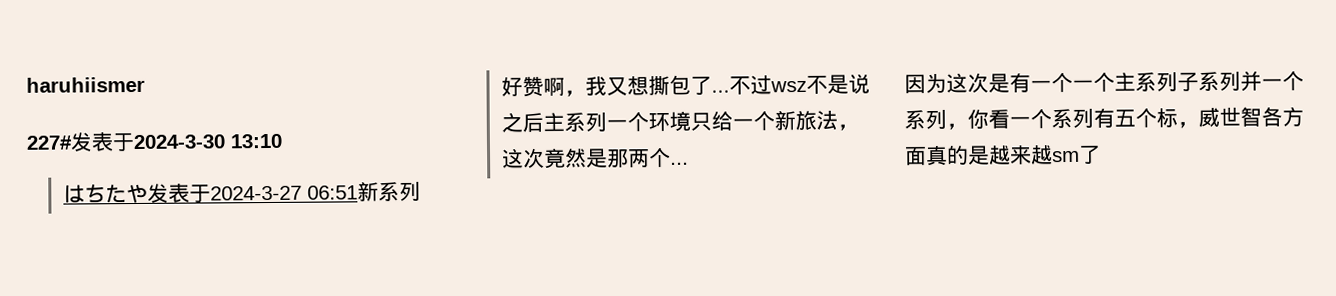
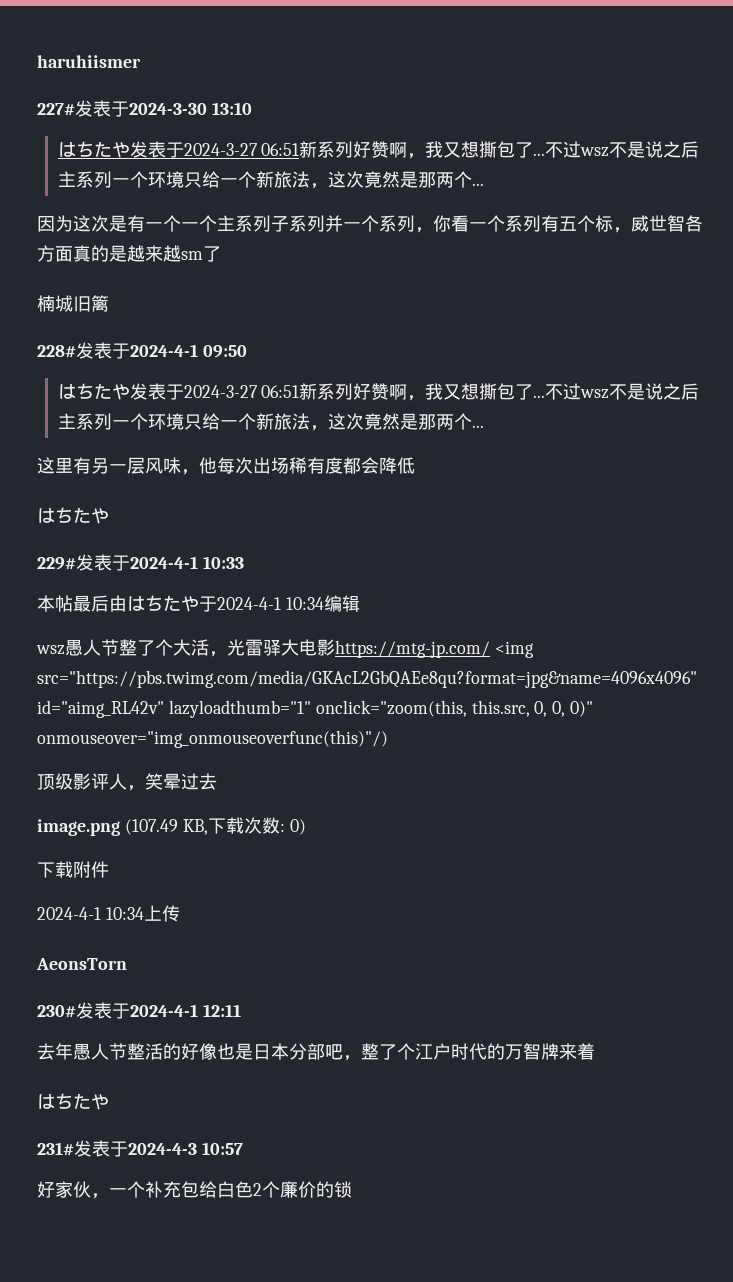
(1101, 154) none -> [37,295,109,312] [37,342,247,359] [57,383,700,401] [57,413,484,431] [37,457,415,475] [37,507,109,524] [37,554,244,571] [37,595,360,612] [36,639,534,658] [37,670,697,688] [37,700,594,718] [37,730,388,748] [37,773,217,791] [37,817,306,836] [37,861,109,878] [37,905,180,922] [36,958,127,970] [37,1002,241,1019] [37,1043,595,1061] [37,1093,109,1110] [37,1140,243,1157] [37,1181,352,1199] // 楠城旧篱 // 228#发表于2024-4-1 09:50 // はちたや发表于2024-3-27 06:51新系列好赞啊，我又想撕包了...不过wsz不是说之后主系列一个环境只给一个新旅法，这次竟然是那两个... // 这里有另一层风味，他每次出场稀有度都会降低 // はちたや // 229#发表于2024-4-1 10:33 // 本帖最后由はちたや于2024-4-1 10:34编辑 // wsz愚人节整了个大活，光雷驿大电影https://mtg-jp.com/ <img src="https://pbs.twimg.com/media/GKAcL2GbQAEe8qu?format=jpg&name=4096x4096" id="aimg_RL42v" lazyloadthumb="1" onclick="zoom(this, this.src, 0, 0, 0)" onmouseover="img_onmouseoverfunc(this)"/) // 顶级影评人，笑晕过去 // image.png (107.49 KB,下载次数: 0) // 下载附件 // 2024-4-1 10:34上传 // AeonsTorn // 230#发表于2024-4-1 12:11 // 去年愚人节整活的好像也是日本分部吧，整了个江户时代的万智牌来着 // はちたや // 231#发表于2024-4-3 10:57 // 好家伙，一个补充包给白色2个廉价的锁

